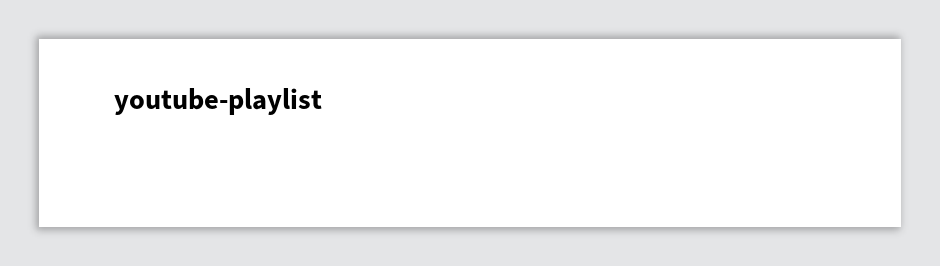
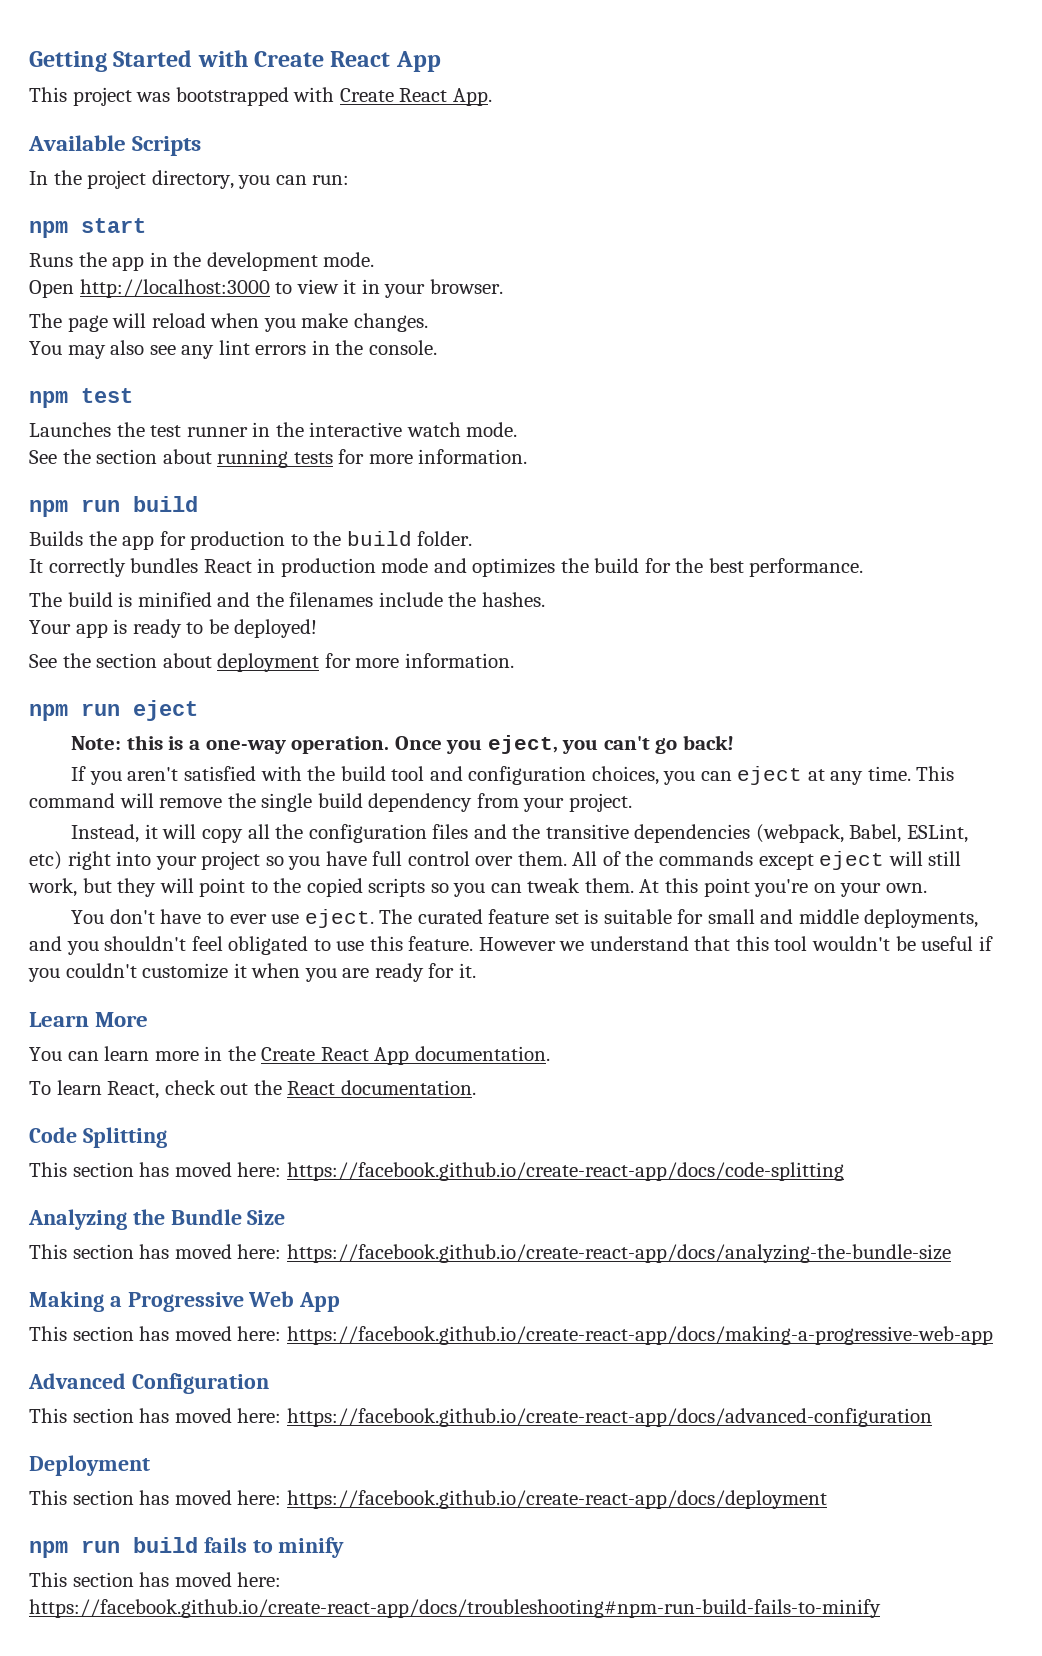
[114,88,322,115] youtube-playlist -> [29,50,441,72] [29,87,492,106] [28,135,202,156] [29,170,350,189] [29,218,146,238] [29,252,375,271] [29,279,503,298] [29,313,428,332] [29,340,437,359] [29,388,133,408] [29,422,518,437] [29,449,528,468] [29,496,198,517] [29,531,473,550] [29,558,864,577] [29,592,545,607] [29,619,318,638] [29,653,514,672] [29,700,198,721] [71,735,734,754] [71,766,955,785] [29,793,632,812] [71,824,968,843] [29,851,962,870] [28,878,927,897] [71,909,979,928] [29,936,993,955] [28,963,476,982] [29,1012,149,1027] [29,1046,550,1065] [29,1080,476,1099] [29,1127,167,1148] [29,1162,844,1181] [28,1209,286,1230] [29,1244,951,1263] [29,1291,341,1312] [29,1326,993,1345] [28,1373,269,1394] [29,1408,932,1427] [29,1455,150,1476] [29,1490,827,1509] [29,1537,345,1558] [29,1572,282,1587] [29,1599,881,1618] Getting Started with Create React App // This project was bootstrapped with Create React App. // Available Scripts // In the project directory, you can run: // npm start // Runs the app in the development mode. // Open http://localhost:3000 to view it in your browser. // The page will reload when you make changes. // You may also see any lint errors in the console. // npm test // Launches the test runner in the interactive watch mode. // See the section about running tests for more information. // npm run build // Builds the app for production to the build folder. // It correctly bundles React in production mode and optimizes the build for the best performance. // The build is minified and the filenames include the hashes. // Your app is ready to be deployed! // See the section about deployment for more information. // npm run eject // Note: this is a one-way operation. Once you eject, you can't go back! // If you aren't satisfied with the build tool and configuration choices, you can eject at any time. This command will remove the single build dependency from your project. // Instead, it will copy all the configuration files and the transitive dependencies (webpack, Babel, ESLint, etc) right into your project so you have full control over them. All of the commands except eject will still work, but they will point to the copied scripts so you can tweak them. At this point you're on your own. // You don't have to ever use eject. The curated feature set is suitable for small and middle deployments, and you shouldn't feel obligated to use this feature. However we understand that this tool wouldn't be useful if you couldn't customize it when you are ready for it. // Learn More // You can learn more in the Create React App documentation. // To learn React, check out the React documentation. // Code Splitting // This section has moved here: https://facebook.github.io/create-react-app/docs/code-splitting // Analyzing the Bundle Size // This section has moved here: https://facebook.github.io/create-react-app/docs/analyzing-the-bundle-size // Making a Progressive Web App // This section has moved here: https://facebook.github.io/create-react-app/docs/making-a-progressive-web-app // Advanced Configuration // This section has moved here: https://facebook.github.io/create-react-app/docs/advanced-configuration // Deployment // This section has moved here: https://facebook.github.io/create-react-app/docs/deployment // npm run build fails to minify // This section has moved here: https://facebook.github.io/create-react-app/docs/troubleshooting#npm-run-build-fails-to-minify

